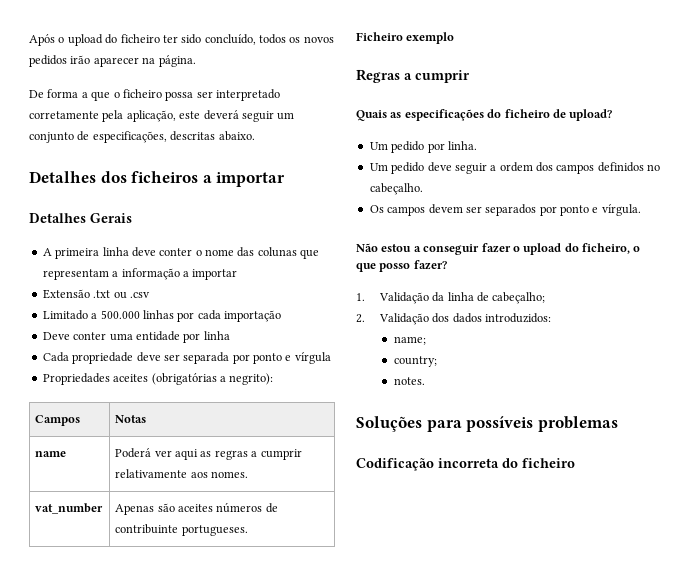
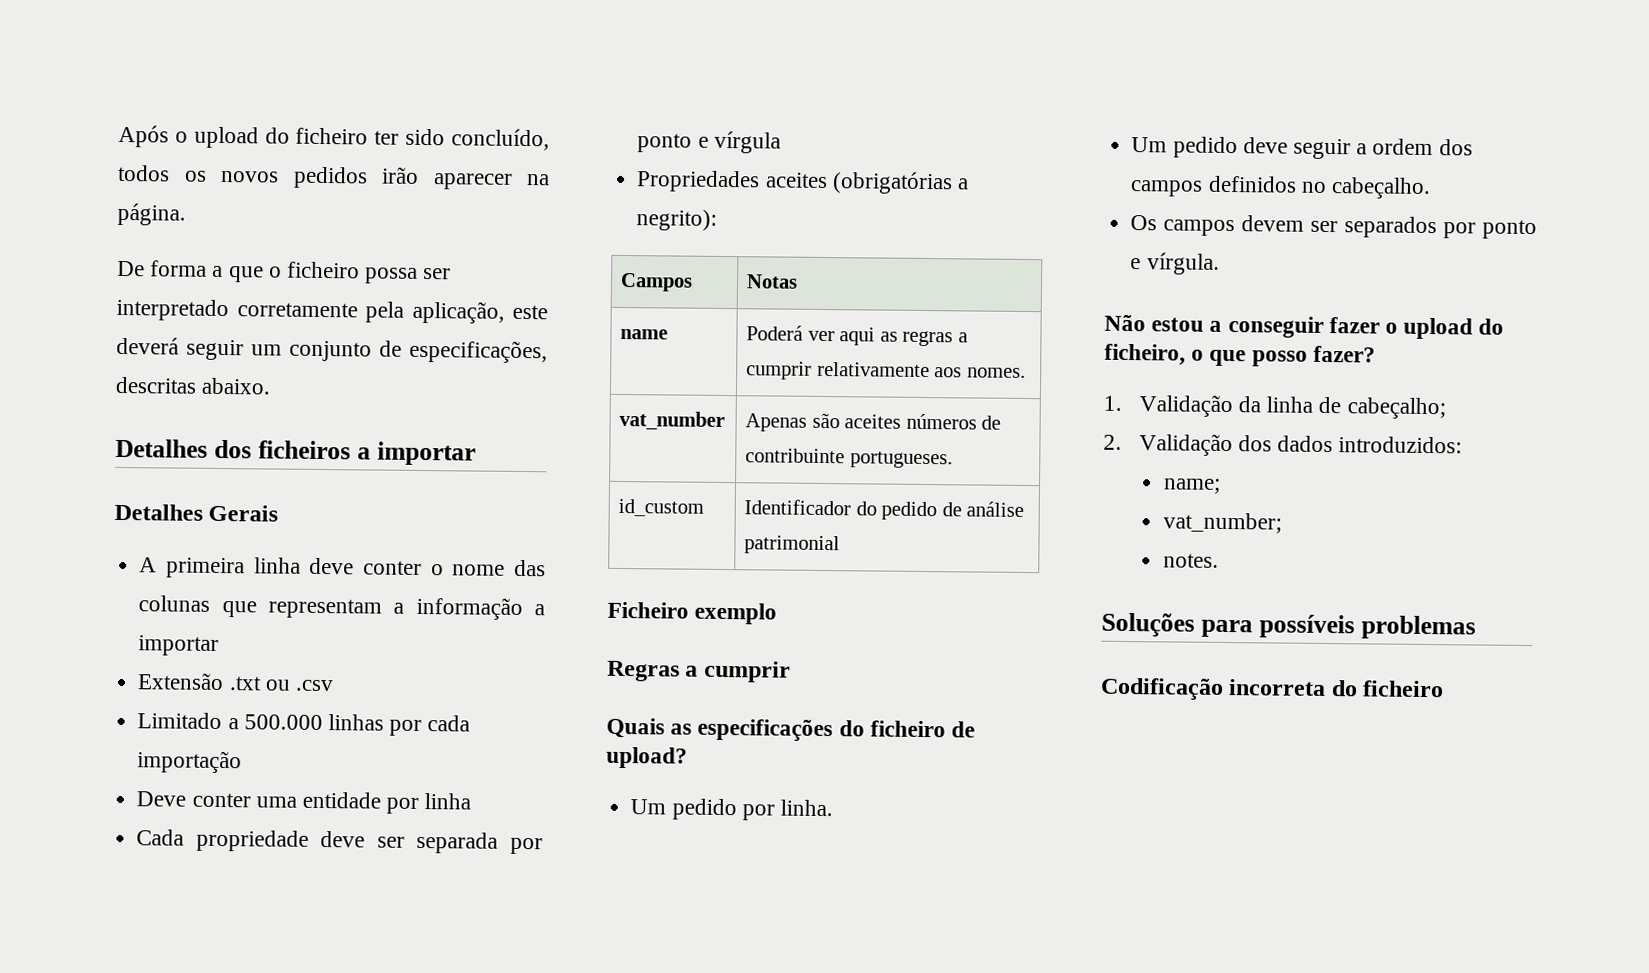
(248, 530) none -> [618,498,705,517] [744,499,1025,521] [744,535,841,555] // id_custom | Identificador do pedido de análise patrimonial
[393,356,437,367] country; -> [1163,512,1283,534] vat_number;

